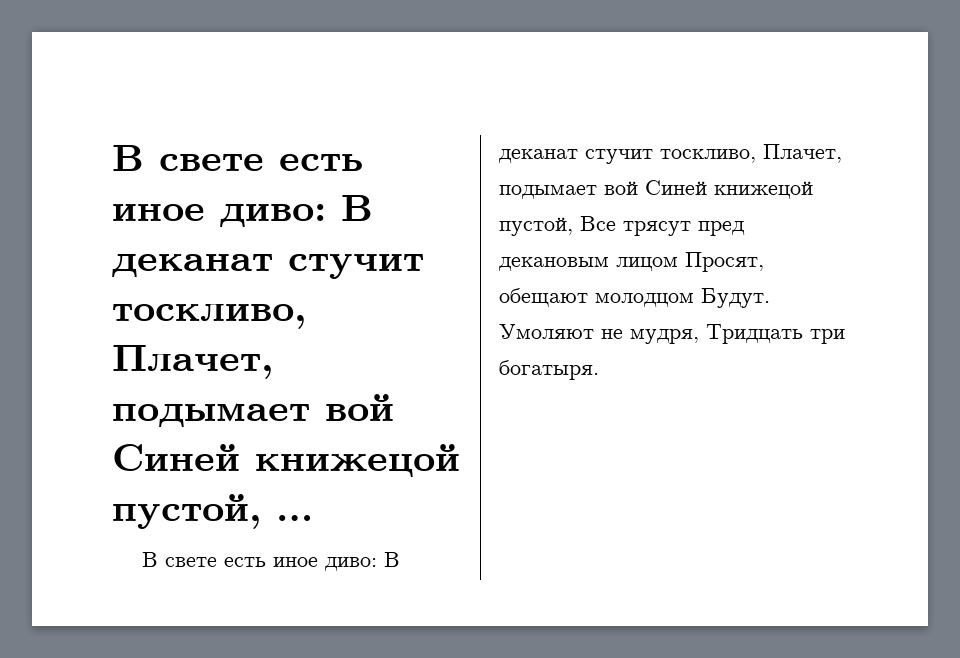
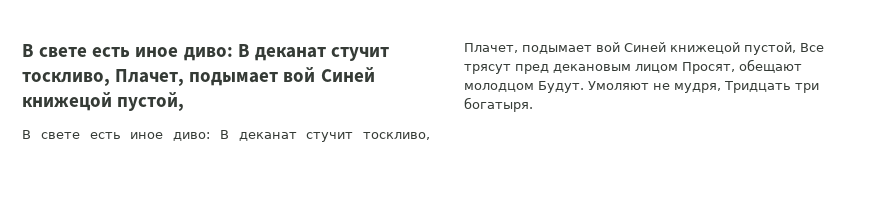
[276,515,313,521] … -> (185, 101) none

